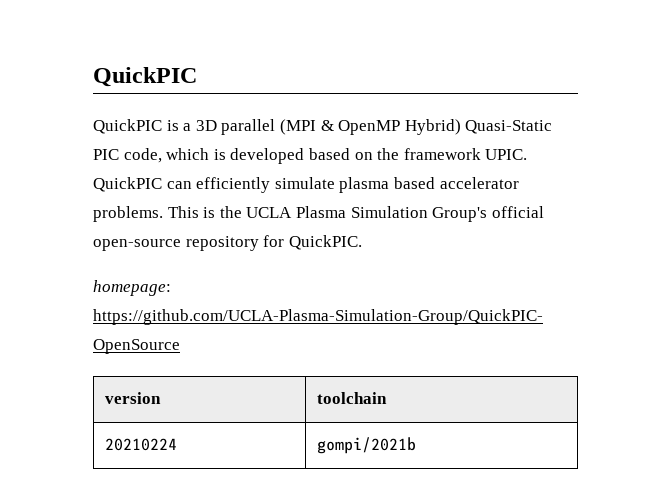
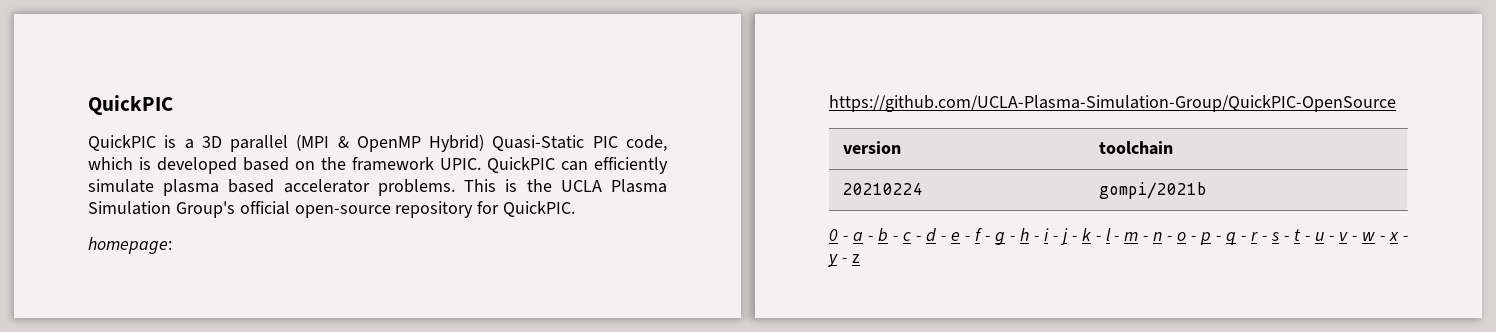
(417, 445) none -> [829,228,1409,245] [827,254,860,267] // 0 - a - b - c - d - e - f - g - h - i - j - k - l - m - n - o - p - q - r - s - t - u - v - w - x - y - z

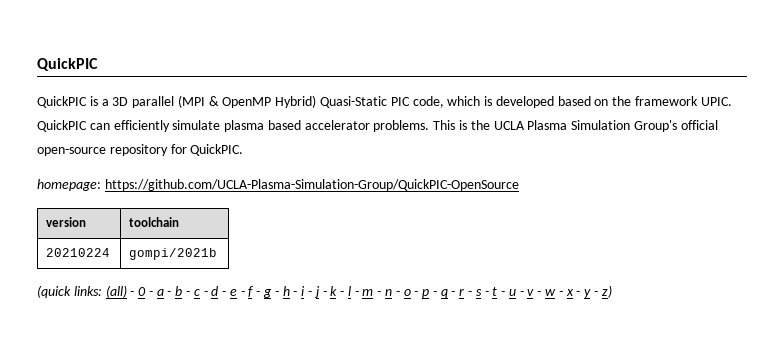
(1208, 190) none -> [37,285,135,298] (quick links: (all) -
[851,254,860,263] z -> [601,285,612,298] z)

